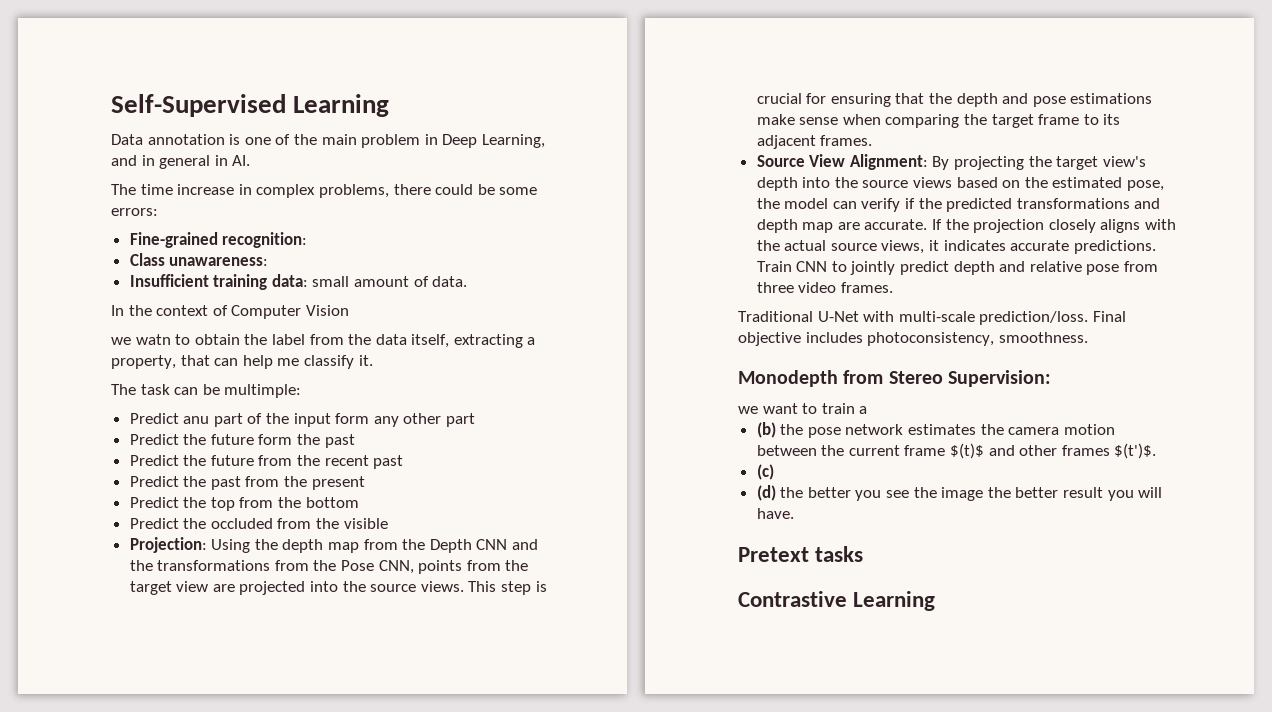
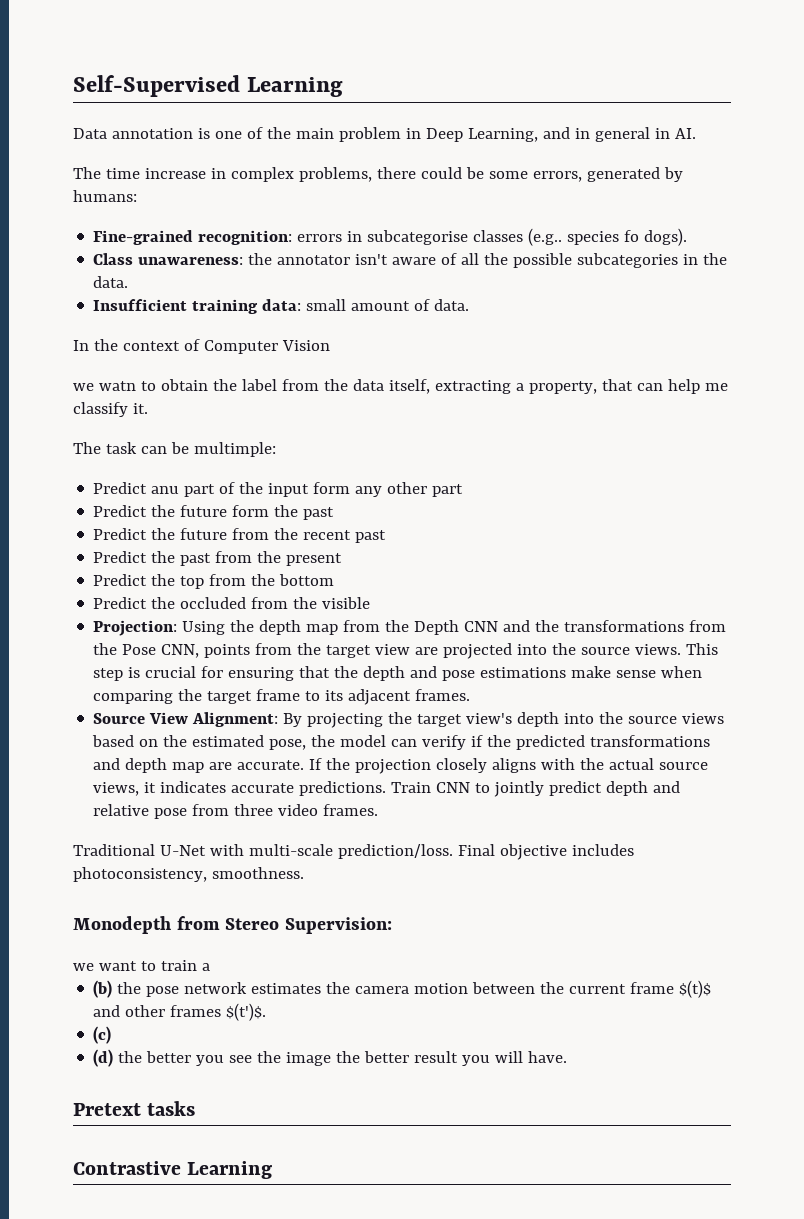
[111,208,158,216] [129,232,308,248] [129,253,269,266] errors: // Fine-grained recognition: // Class unawareness: -> [532,167,683,182] [73,190,137,202] [93,228,688,246] [93,253,728,268] [93,276,129,288] errors, generated by humans: // Fine-grained recognition: errors in subcategorise classes (e.g.. species fo dogs). // Class unawareness: the annotator isn't aware of all the possible subcategories in the data.

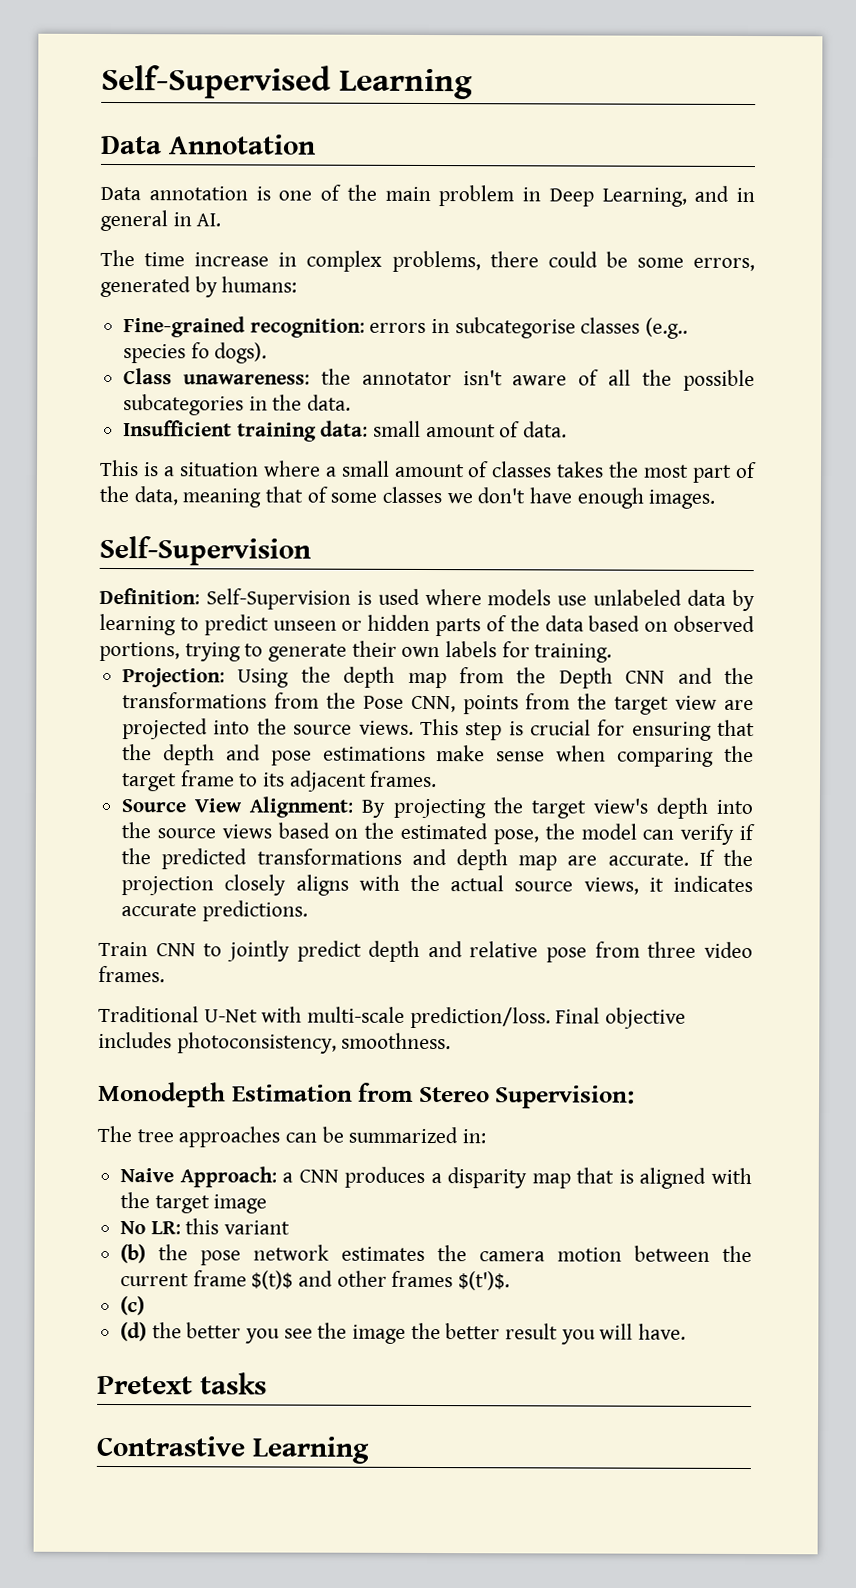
(344, 87) none -> [101,134,316,155] // Data Annotation
[73,339,330,354] [73,379,728,394] [73,402,148,417] [73,442,276,457] [93,482,464,497] [93,505,335,520] [93,528,387,543] [93,551,343,566] [93,574,335,589] [93,597,371,609] In the context of Computer Vision // we watn to obtain the label from the data itself, extracting a property, that can help me classify it. // The task can be multimple: // Predict anu part of the input form any other part // Predict the future form the past // Predict the future from the recent past // Predict the past from the present // Predict the top from the bottom // Predict the occluded from the visible -> [99,459,758,483] [99,485,716,509] [99,535,311,566] [99,587,756,612] [99,613,755,637] [99,640,613,663] This is a situation where a small amount of classes takes the most part of the data, meaning that of some classes we don't have enough images. // Self-Supervision // Definition: Self-Supervision is used where models use unlabeled data by learning to predict unseen or hidden parts of the data based on observed portions, trying to generate their own labels for training.
(387, 788) none -> (308, 911) //
(171, 925) none -> [231,1084,353,1102] Estimation
[73,960,210,971] we want to train a -> [97,1125,487,1148] [120,1166,752,1189] [120,1192,268,1214] [120,1218,291,1235] The tree approaches can be summarized in: // Naive Approach: a CNN produces a disparity map that is aligned with the target image // No LR: this variant

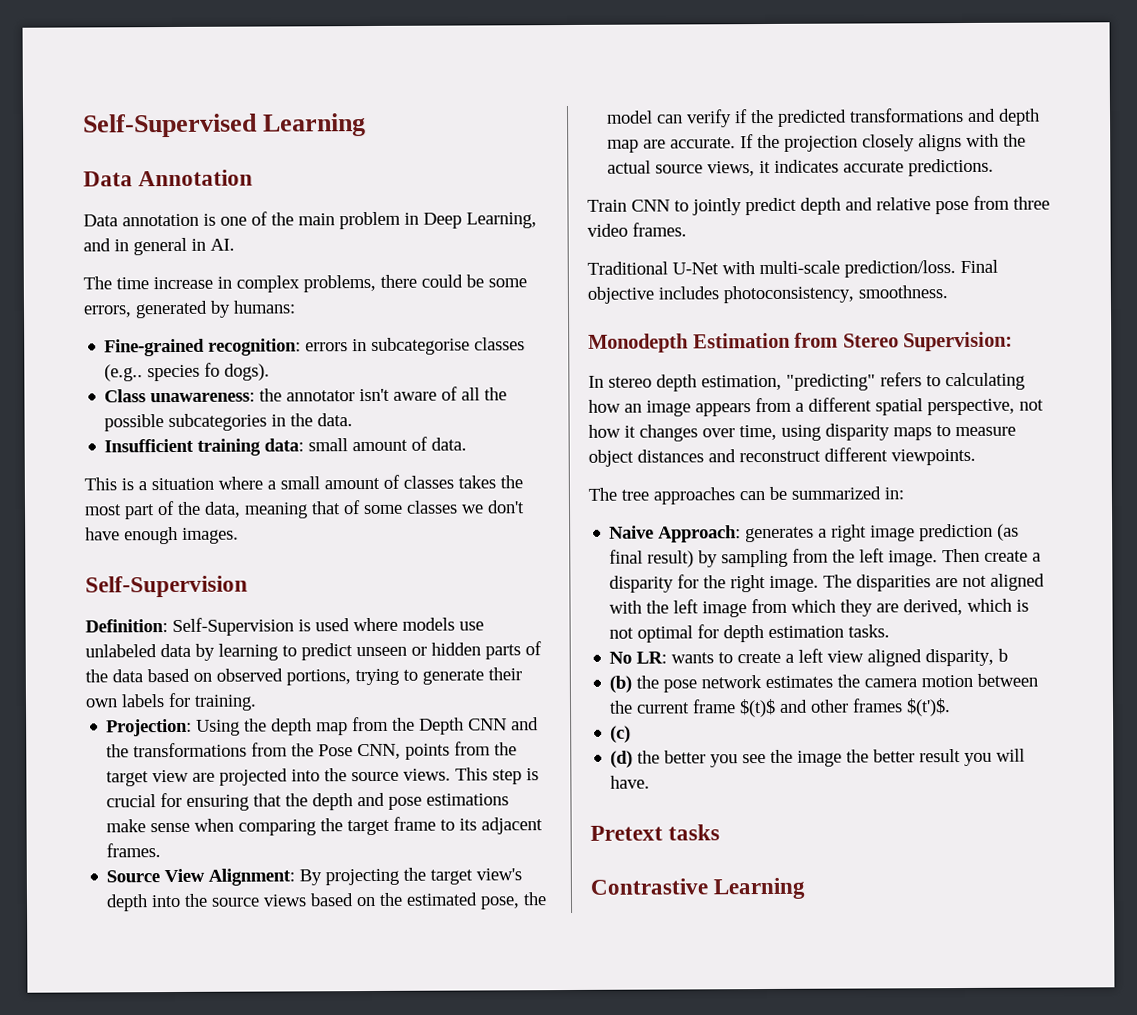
(636, 1097) none -> [588,372,1025,392] [588,397,1044,417] [588,423,1016,442] [588,447,976,467] // In stereo depth estimation, "predicting" refers to calculating how an image appears from a different spatial perspective, not how it changes over time, using disparity maps to measure object distances and reconstruct different viewpoints.
[282,1166,634,1189] a CNN produces a disparity map that is -> [745,523,1020,543] [609,548,1042,568] [609,574,988,593] generates a right image prediction (as final result) by sampling from the left image. Then create a disparity for the right image. The disparities are not
[154,1194,268,1214] [120,1218,291,1235] target image // No LR: this variant -> [673,598,1030,618] [609,624,891,643] [609,648,1009,667] left image from which they are derived, which is not optimal for depth estimation tasks. // No LR: wants to create a left view aligned disparity, b

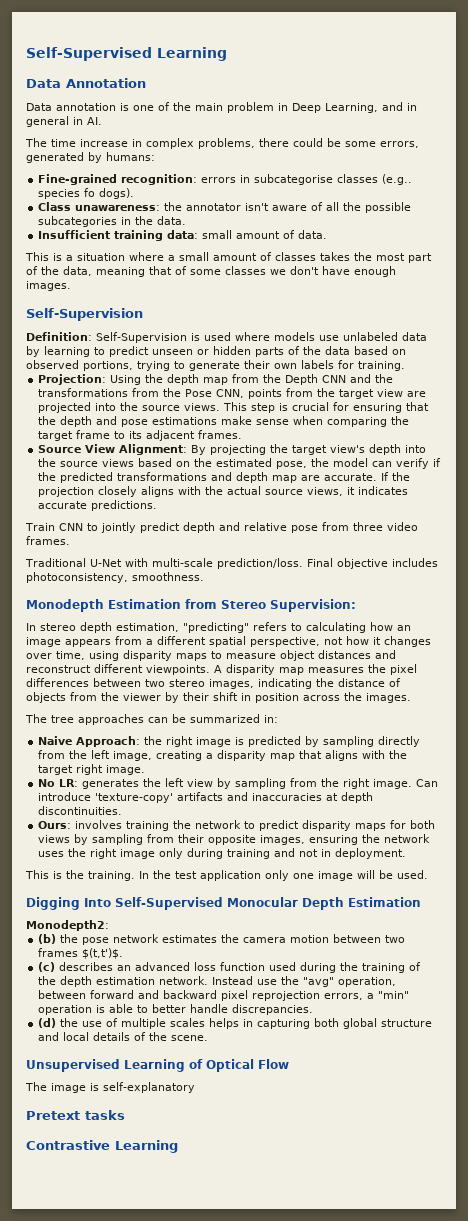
(976, 457) none -> [214,664,417,675] [26,678,401,689] [26,692,411,703] A disparity map measures the pixel differences between two stereo images, indicating the distance of objects from the viewer by their shift in position across the images.
[745,523,1020,543] [609,548,1042,568] [609,573,1046,593] [609,598,1030,618] [609,624,891,643] [609,648,1009,667] generates a right image prediction (as final result) by sampling from the left image. Then create a disparity for the right image. The disparities are not aligned with the left image from which they are derived, which is not optimal for depth estimation tasks. // No LR: wants to create a left view aligned disparity, b -> [144,736,421,747] [38,750,408,761] [38,764,146,775] [38,778,439,789] [38,792,374,803] [38,806,123,815] [38,820,436,831] [38,834,431,845] [38,848,407,859] [25,870,428,881] [26,897,421,910] [26,920,109,931] the right image is predicted by sampling directly from the left image, creating a disparity map that aligns with the target right image. // No LR: generates the left view by sampling from the right image. Can introduce 'texture-copy' artifacts and inaccuracies at depth discontinuities. // Ours: involves training the network to predict disparity maps for both views by sampling from their opposite images, ensuring the network uses the right image only during training and not in deployment. // This is the training. In the test application only one image will be used. // Digging Into Self-Supervised Monocular Depth Estimation // Monodepth2:
[609,698,952,718] [610,725,632,743] [610,748,1026,768] [610,775,651,789] the current frame $(t)$ and other frames $(t')$. // (c) // (d) the better you see the image the better result you will have. -> [385,935,406,943] [38,948,124,959] [38,962,422,973] [38,976,397,987] [38,990,410,1001] [38,1004,314,1015] [38,1018,433,1029] [38,1032,209,1041] [26,1059,289,1072] [25,1082,195,1093] two frames $(t,t')$. // (c) describes an advanced loss function used during the training of the depth estimation network. Instead use the "avg" operation, between forward and backward pixel reprojection errors, a "min" operation is able to better handle discrepancies. // (d) the use of multiple scales helps in capturing both global structure and local details of the scene. // Unsupervised Learning of Optical Flow // The image is self-explanatory

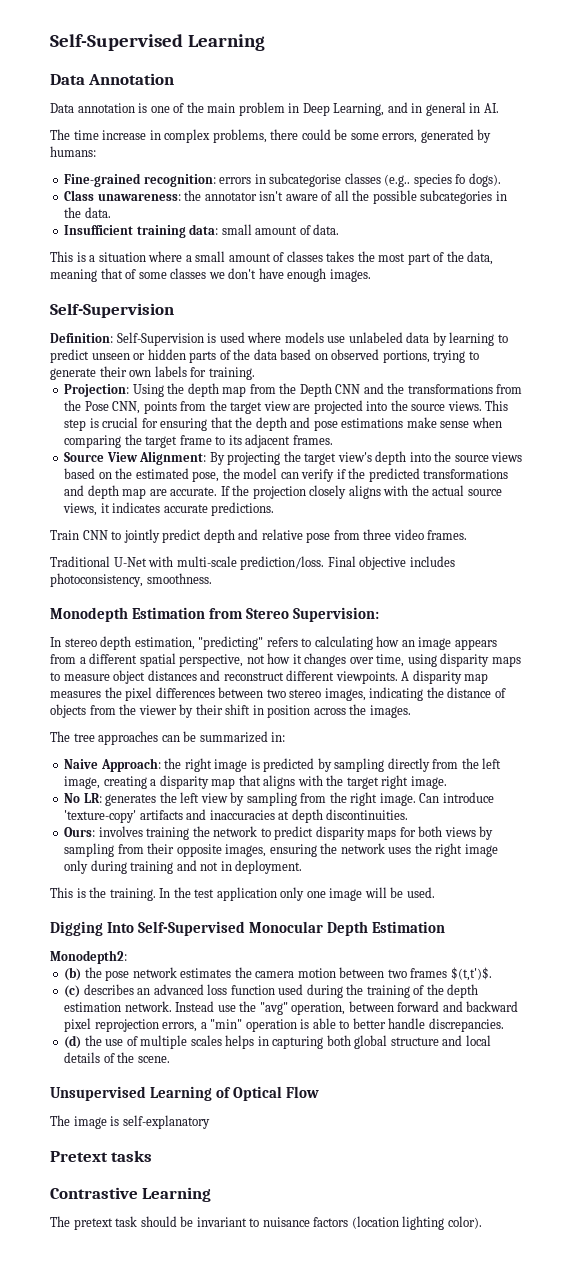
(178, 1146) none -> [50,1216,482,1230] // The pretext task should be invariant to nuisance factors (location lighting color).

